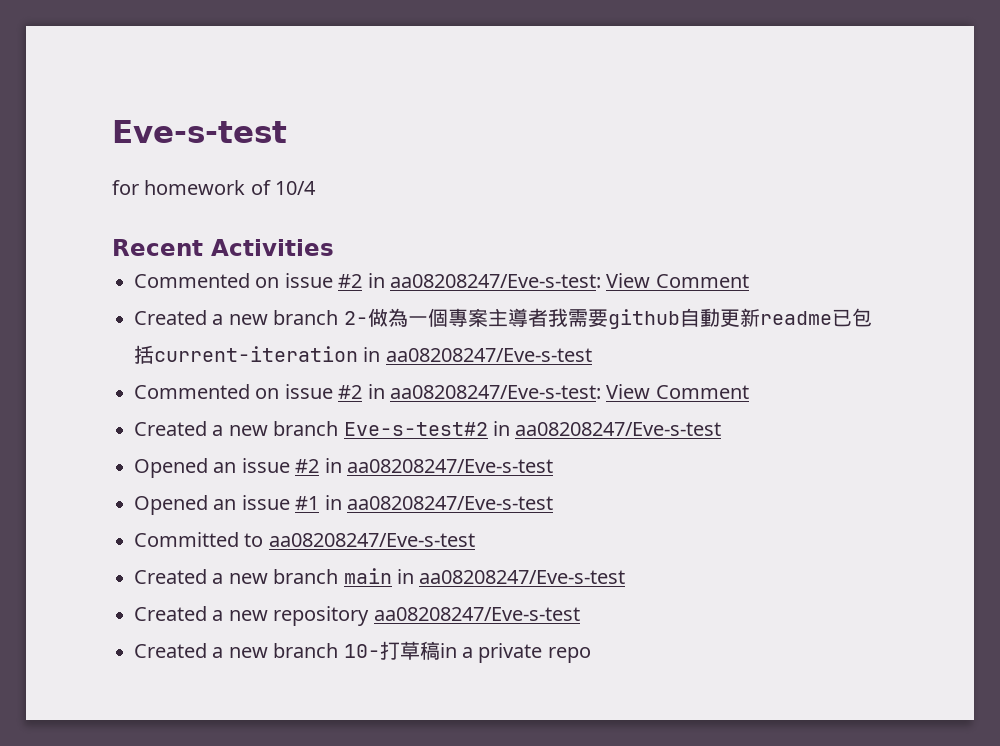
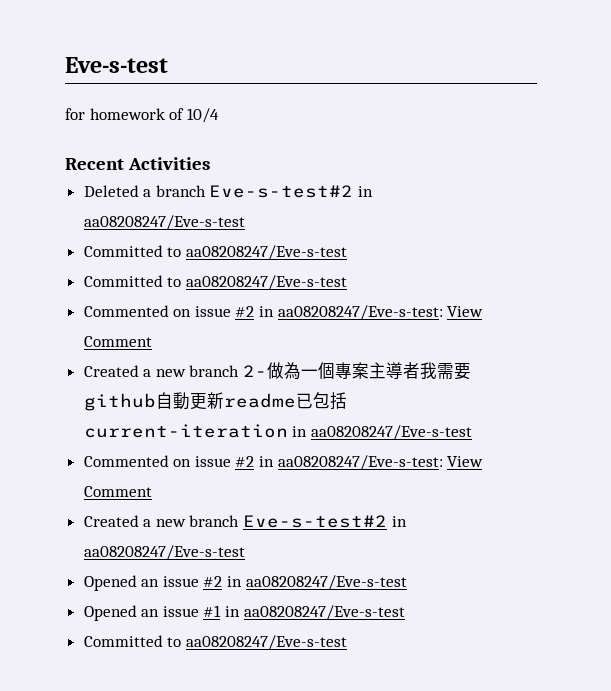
(334, 247) none -> [83,185,374,198] [83,215,245,230] [83,245,347,260] [83,275,347,290] // Deleted a branch Eve-s-test#2 in aa08208247/Eve-s-test // Committed to aa08208247/Eve-s-test // Committed to aa08208247/Eve-s-test
[134,568,626,584] [134,606,580,626] [134,641,591,663] // Created a new branch main in aa08208247/Eve-s-test // Created a new repository aa08208247/Eve-s-test // Created a new branch 10-打草稿in a private repo -> (347, 642) none

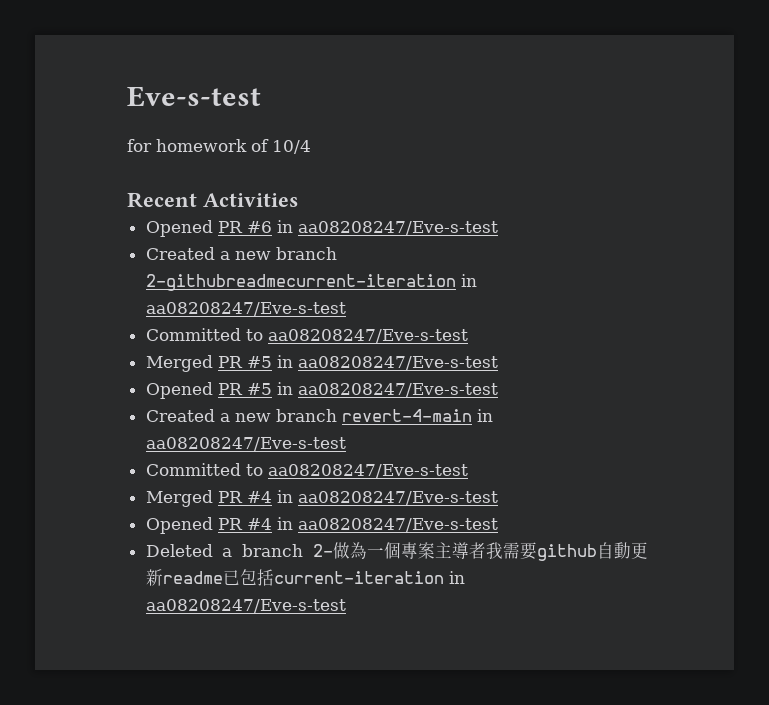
[83,185,374,198] [83,215,245,230] [83,245,347,260] [83,275,347,290] [83,305,484,320] [83,336,152,347] [83,365,186,377] Deleted a branch Eve-s-test#2 in aa08208247/Eve-s-test // Committed to aa08208247/Eve-s-test // Committed to aa08208247/Eve-s-test // Commented on issue #2 in aa08208247/Eve-s-test: View Comment // Created a new -> [145,220,498,237] [145,247,337,260] [145,274,477,291] [145,302,346,316] [145,328,468,343] [145,355,498,372] [145,382,498,399] [145,409,493,422] [145,437,346,451] [145,463,468,478] [145,490,498,507] [145,517,498,534] [145,544,233,557] Opened PR #6 in aa08208247/Eve-s-test // Created a new branch 2-githubreadmecurrent-iteration in aa08208247/Eve-s-test // Committed to aa08208247/Eve-s-test // Merged PR #5 in aa08208247/Eve-s-test // Opened PR #5 in aa08208247/Eve-s-test // Created a new branch revert-4-main in aa08208247/Eve-s-test // Committed to aa08208247/Eve-s-test // Merged PR #4 in aa08208247/Eve-s-test // Opened PR #4 in aa08208247/Eve-s-test // Deleted a
[83,455,484,470] [83,486,152,497] [83,515,407,528] [83,545,245,560] [83,575,407,591] [83,605,405,621] [83,635,347,650] // Commented on issue #2 in aa08208247/Eve-s-test: View Comment // Created a new branch Eve-s-test#2 in aa08208247/Eve-s-test // Opened an issue #2 in aa08208247/Eve-s-test // Opened an issue #1 in aa08208247/Eve-s-test // Committed to aa08208247/Eve-s-test -> (346, 606) none

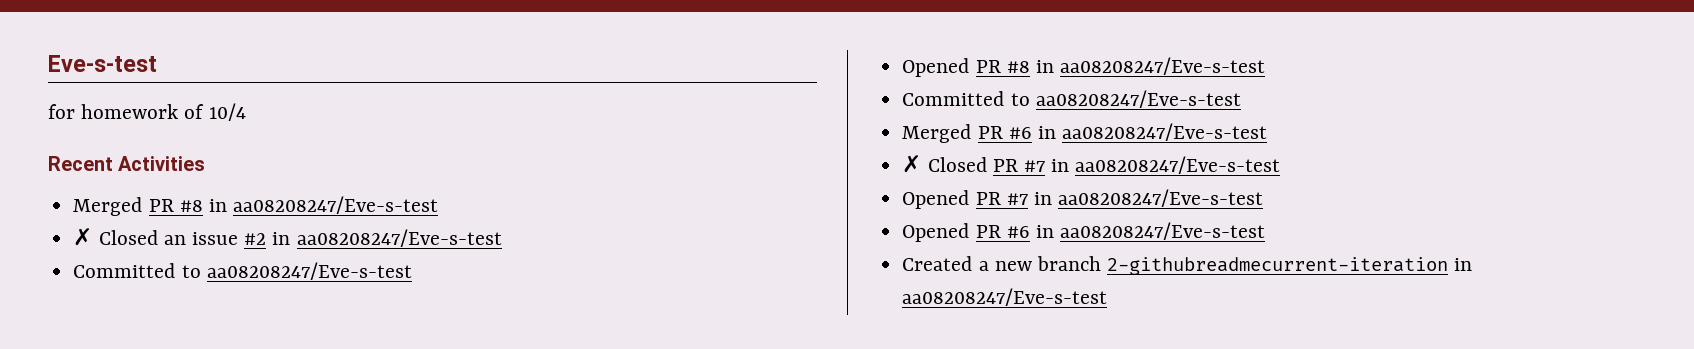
(298, 200) none -> [73,196,439,216] [73,228,502,247] [73,262,412,280] [902,57,1266,77] [902,90,1241,108] [902,123,1268,143] [902,155,1281,174] [902,189,1264,209] // Merged PR #8 in aa08208247/Eve-s-test // ✗ Closed an issue #2 in aa08208247/Eve-s-test // Committed to aa08208247/Eve-s-test // Opened PR #8 in aa08208247/Eve-s-test // Committed to aa08208247/Eve-s-test // Merged PR #6 in aa08208247/Eve-s-test // ✗ Closed PR #7 in aa08208247/Eve-s-test // Opened PR #7 in aa08208247/Eve-s-test
[145,328,468,343] [145,355,498,372] [145,382,498,399] [145,409,493,422] [145,437,346,451] [145,463,468,478] [145,490,498,507] [145,517,498,534] [145,542,648,561] [145,569,465,586] [145,599,346,613] // Committed to aa08208247/Eve-s-test // Merged PR #5 in aa08208247/Eve-s-test // Opened PR #5 in aa08208247/Eve-s-test // Created a new branch revert-4-main in aa08208247/Eve-s-test // Committed to aa08208247/Eve-s-test // Merged PR #4 in aa08208247/Eve-s-test // Opened PR #4 in aa08208247/Eve-s-test // Deleted a branch 2-做為一個專案主導者我需要github自動更新readme已包括current-iteration in aa08208247/Eve-s-test -> (1108, 297) none

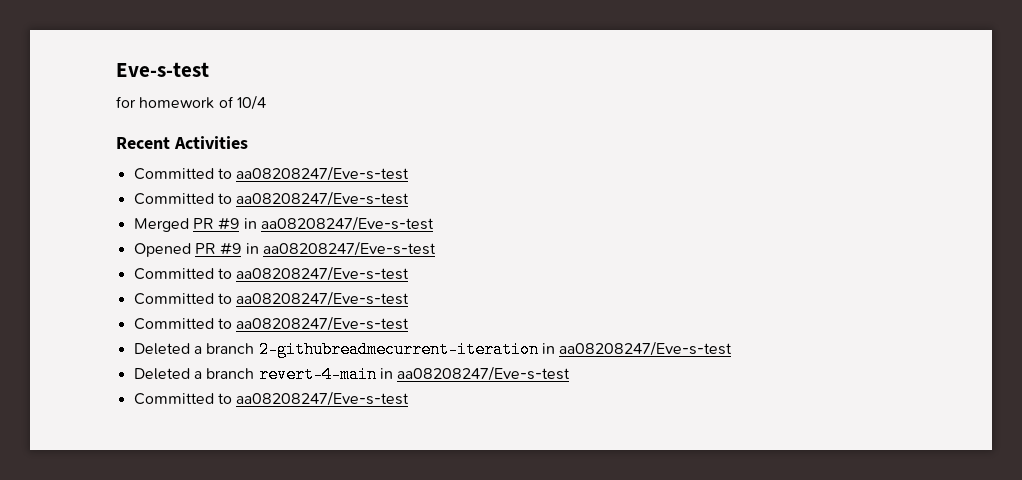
[73,196,439,216] [73,228,502,247] [73,262,412,280] [902,58,1054,77] Merged PR #8 in aa08208247/Eve-s-test // ✗ Closed an issue #2 in aa08208247/Eve-s-test // Committed to aa08208247/Eve-s-test // Opened PR #8 in -> [133,168,232,180] Committed to
[1008,123,1268,141] [902,155,1281,174] [902,189,1264,209] [902,222,1266,242] [902,256,1473,275] #6 in aa08208247/Eve-s-test // ✗ Closed PR #7 in aa08208247/Eve-s-test // Opened PR #7 in aa08208247/Eve-s-test // Opened PR #6 in aa08208247/Eve-s-test // Created a new branch 2-githubreadmecurrent-iteration in -> [218,216,434,231] [133,241,436,257] [133,266,410,281] [133,291,410,306] [133,316,410,331] [133,341,733,358] [133,366,571,383] [133,393,232,405] #9 in aa08208247/Eve-s-test // Opened PR #9 in aa08208247/Eve-s-test // Committed to aa08208247/Eve-s-test // Committed to aa08208247/Eve-s-test // Committed to aa08208247/Eve-s-test // Deleted a branch 2-githubreadmecurrent-iteration in aa08208247/Eve-s-test // Deleted a branch revert-4-main in aa08208247/Eve-s-test // Committed to

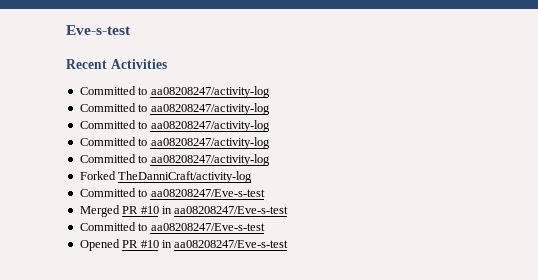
[116,95,266,110] // for homework of 10/4 -> (131, 30) none
[236,166,410,181] aa08208247/Eve-s-test -> [150,86,270,98] [79,103,270,115] [79,120,270,132] [79,137,270,149] [79,154,270,166] [79,171,253,183] aa08208247/activity-log // Committed to aa08208247/activity-log // Committed to aa08208247/activity-log // Committed to aa08208247/activity-log // Committed to aa08208247/activity-log // Forked TheDanniCraft/activity-log
[218,216,434,231] [133,242,242,257] #9 in aa08208247/Eve-s-test // Opened PR #9 -> [140,206,159,214] #10
[133,291,410,306] [133,316,410,331] [133,341,733,358] [133,366,571,383] [133,393,232,405] Committed to aa08208247/Eve-s-test // Committed to aa08208247/Eve-s-test // Deleted a branch 2-githubreadmecurrent-iteration in aa08208247/Eve-s-test // Deleted a branch revert-4-main in aa08208247/Eve-s-test // Committed to -> [79,239,172,251] Opened PR #10 in

